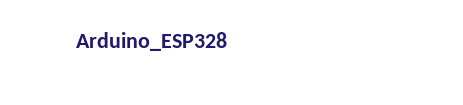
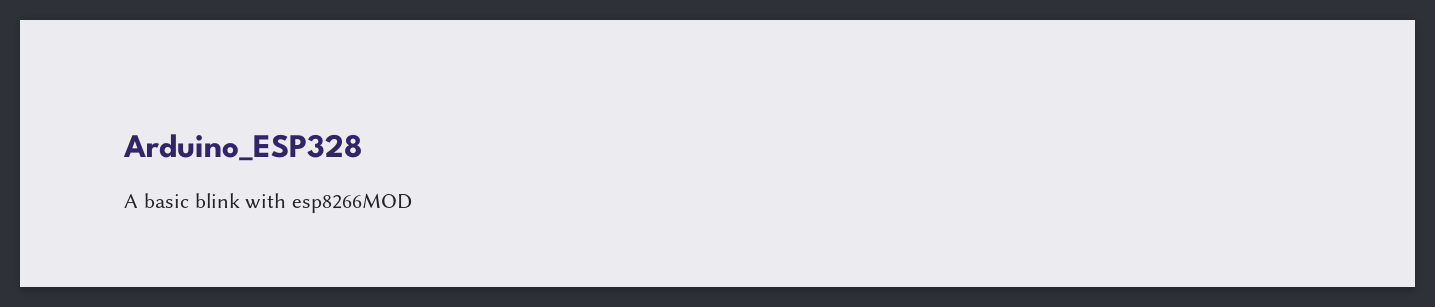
(227, 41) none -> [124,193,413,213] // A basic blink with esp8266MOD

